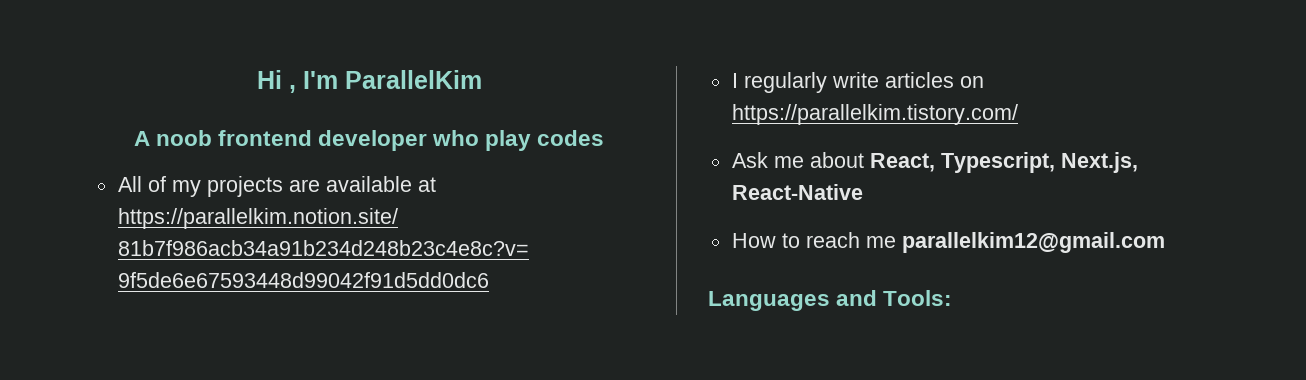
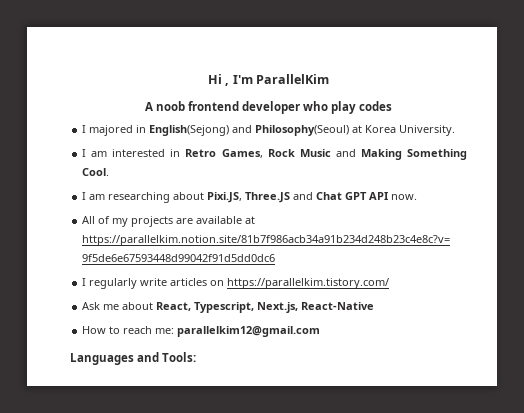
(605, 138) none -> [82,125,456,136] [82,149,467,160] [82,168,110,176] [82,192,418,203] // I majored in English(Sejong) and Philosophy(Seoul) at Korea University. // I am interested in Retro Games, Rock Music and Making Something Cool. // I am researching about Pixi.JS, Three.JS and Chat GPT API now.
[865,236,896,248] me -> [155,328,175,334] me:

